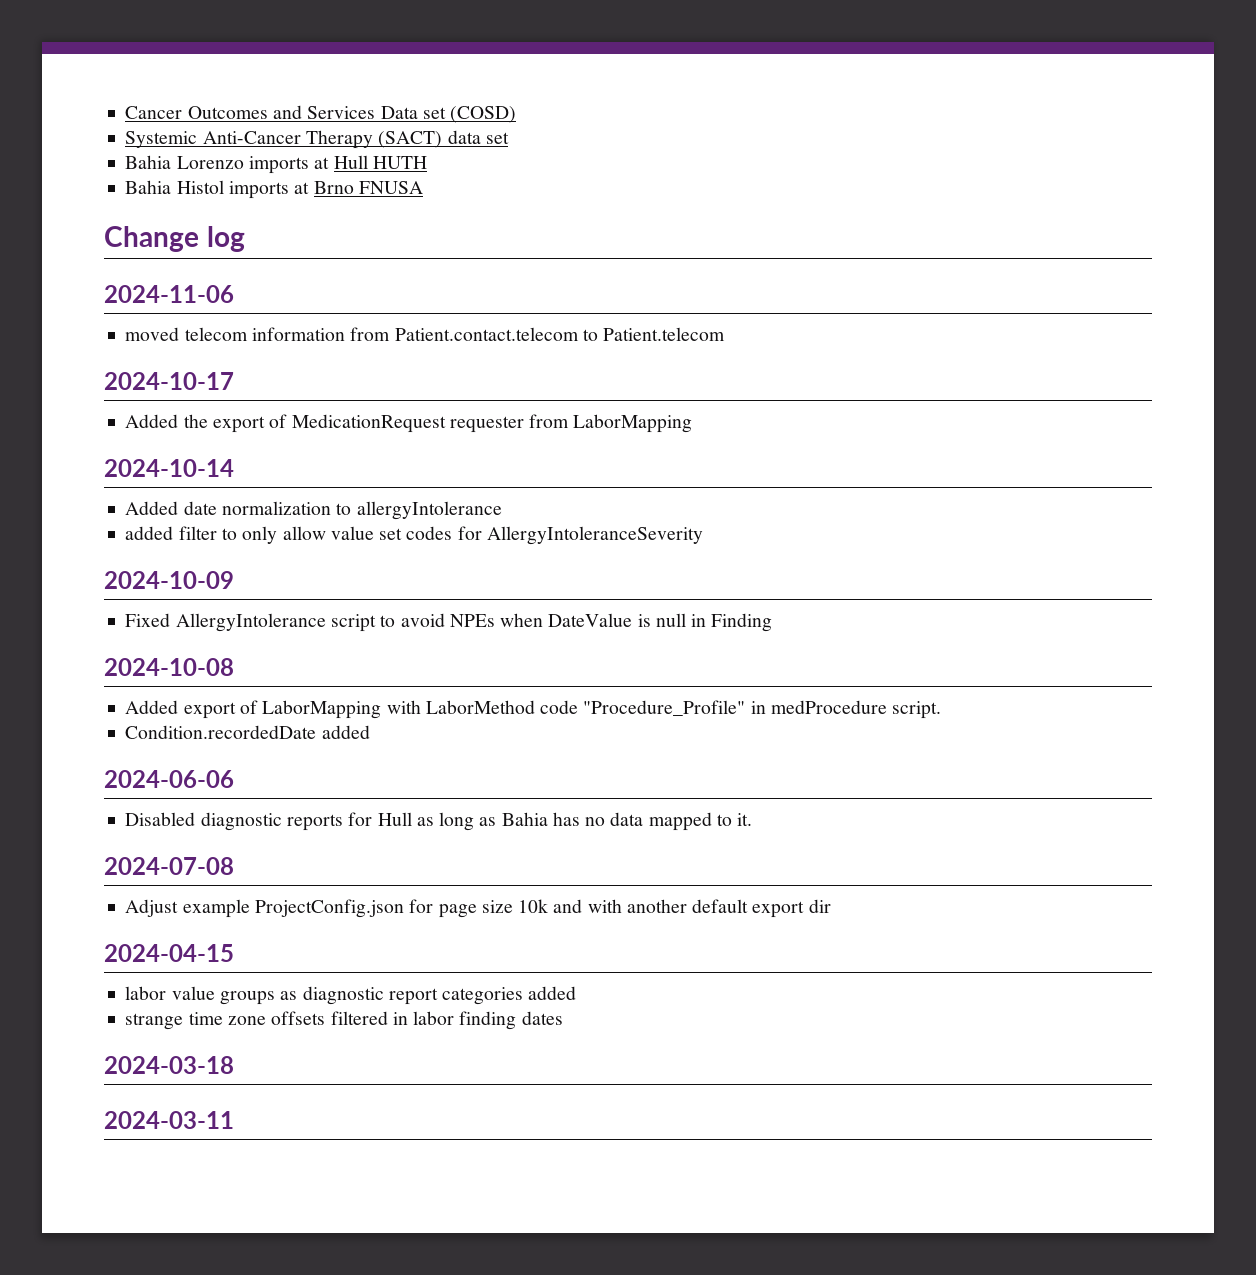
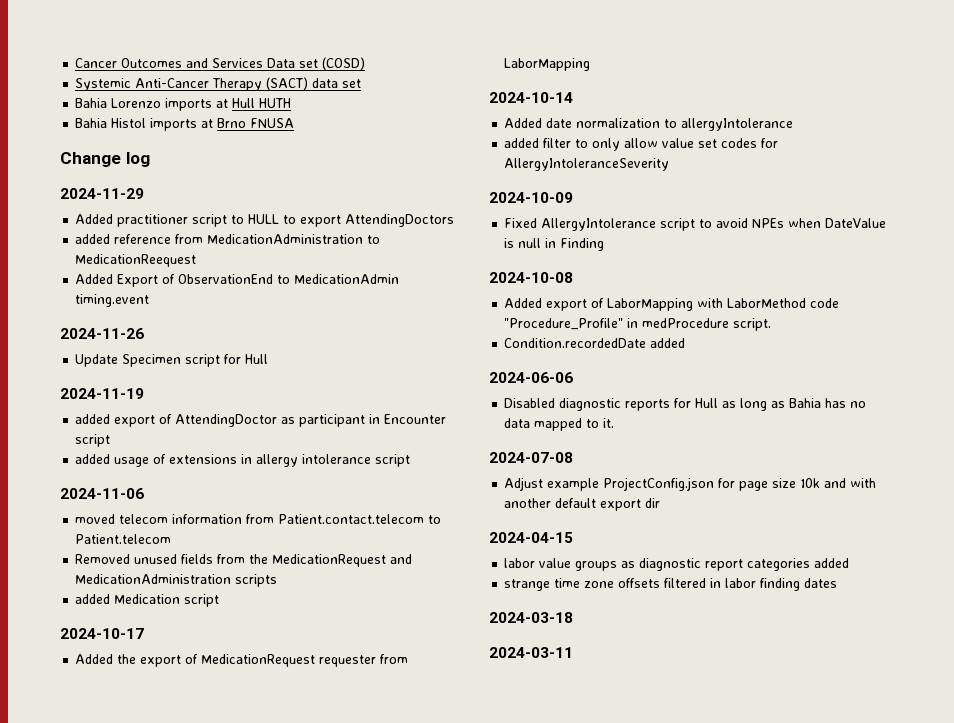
(245, 239) none -> [60,188,144,199] [75,214,455,227] [75,234,381,244] [75,254,197,267] [75,274,400,287] [75,294,150,307] [60,328,144,339] [75,354,269,367] [60,388,144,399] [75,414,447,427] [75,434,111,447] [75,454,411,467] // 2024-11-29 // Added practitioner script to HULL to export AttendingDoctors // added reference from MedicationAdministration to MedicationReequest // Added Export of ObservationEnd to MedicationAdmin timing.event // 2024-11-26 // Update Specimen script for Hull // 2024-11-19 // added export of AttendingDoctor as participant in Encounter script // added usage of extensions in allergy intolerance script
(726, 334) none -> [75,554,413,567] [75,574,278,587] [75,594,220,607] // Removed unused fields from the MedicationRequest and MedicationAdministration scripts // added Medication script

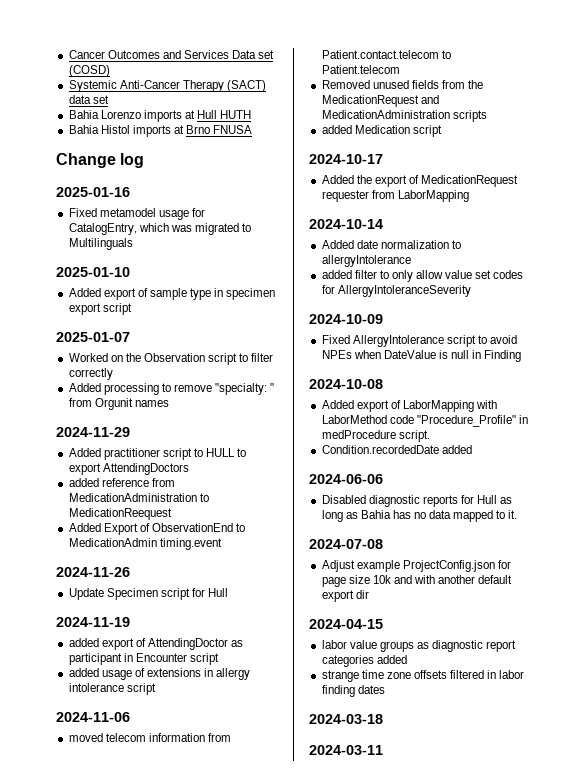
(150, 159) none -> [56,187,130,197] [68,208,205,220] [68,223,252,235] [68,238,133,250] [56,267,130,277] [68,288,276,300] [68,303,132,315] [56,332,130,342] [68,353,274,365] [68,368,113,380] [68,383,275,395] [68,398,169,410] // 2025-01-16 // Fixed metamodel usage for CatalogEntry, which was migrated to Multilinguals // 2025-01-10 // Added export of sample type in specimen export script // 2025-01-07 // Worked on the Observation script to filter correctly // Added processing to remove "specialty: " from Orgunit names

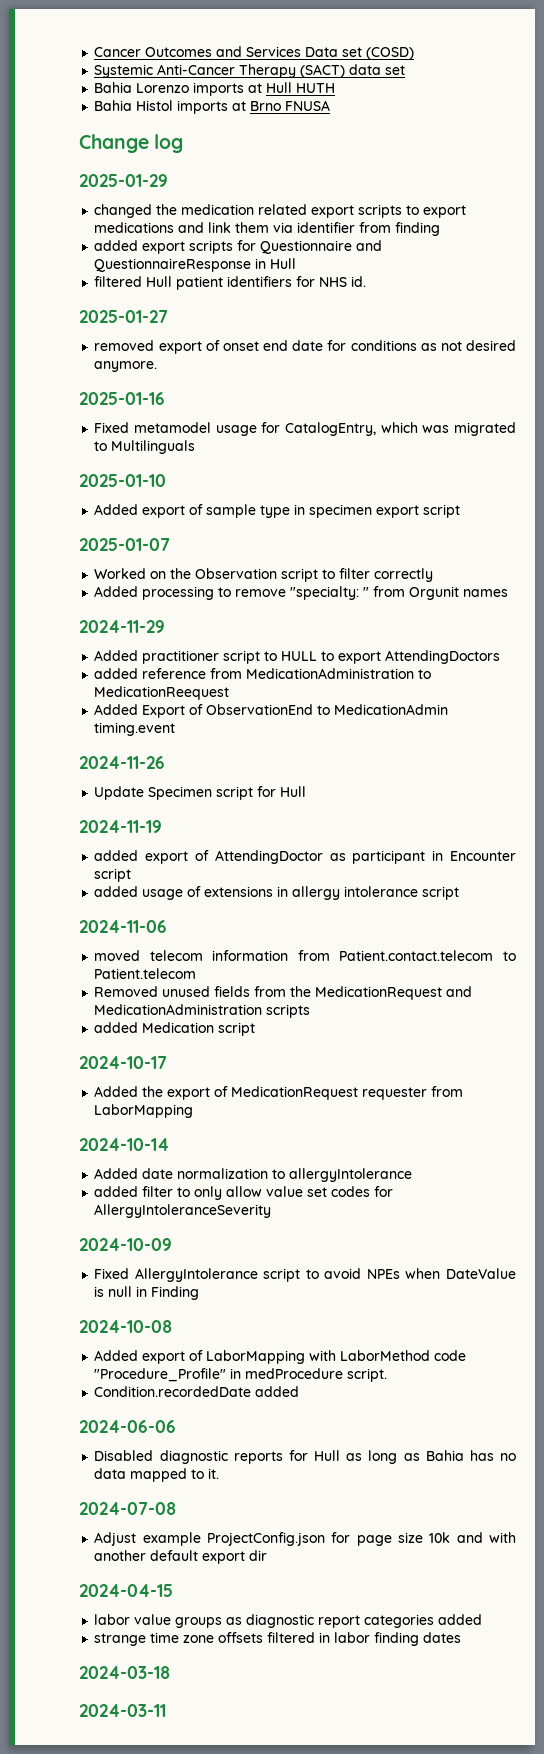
(145, 160) none -> [79,174,168,187] [94,204,467,218] [94,222,441,236] [94,240,383,254] [94,258,297,272] [94,276,367,290] [79,310,168,323] [94,340,517,354] [94,361,158,372] // 2025-01-29 // changed the medication related export scripts to export medications and link them via identifier from finding // added export scripts for Questionnaire and QuestionnaireResponse in Hull // filtered Hull patient identifiers for NHS id. // 2025-01-27 // removed export of onset end date for conditions as not desired anymore.

